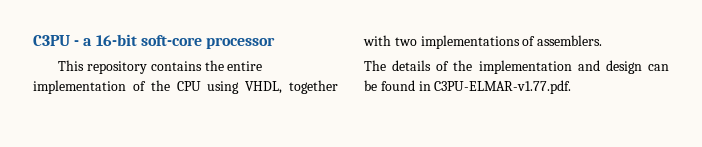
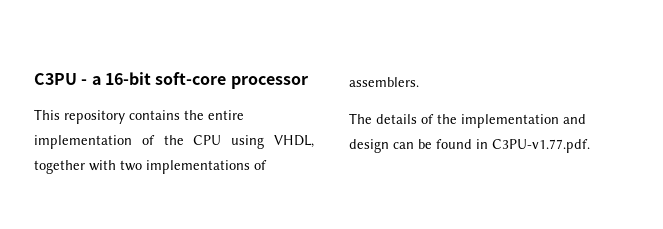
[434,80,572,94] C3PU-ELMAR-v1.77.pdf. -> [492,139,590,153] C3PU-v1.77.pdf.

